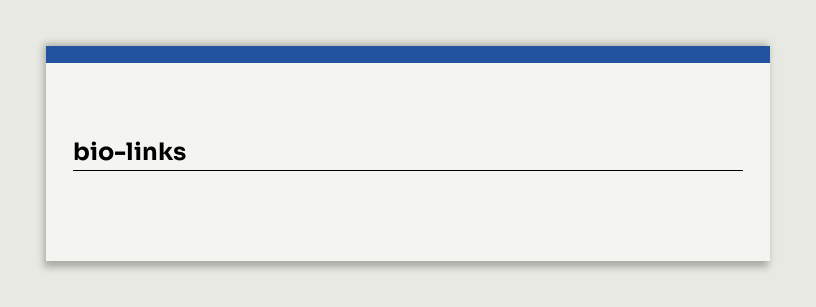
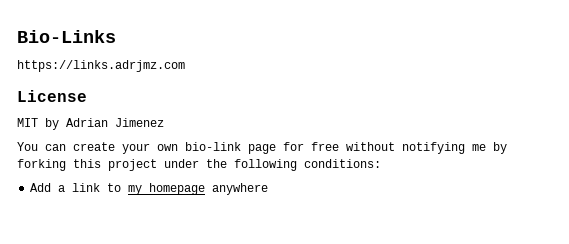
[73,141,186,161] bio-links -> [17,30,116,43] [17,60,185,72] [17,90,87,102] [17,118,164,130] [17,142,507,154] [17,159,381,171] [30,183,269,195] Bio-Links // https://links.adrjmz.com // License // MIT by Adrian Jimenez // You can create your own bio-link page for free without notifying me by forking this project under the following conditions: // Add a link to my homepage anywhere

